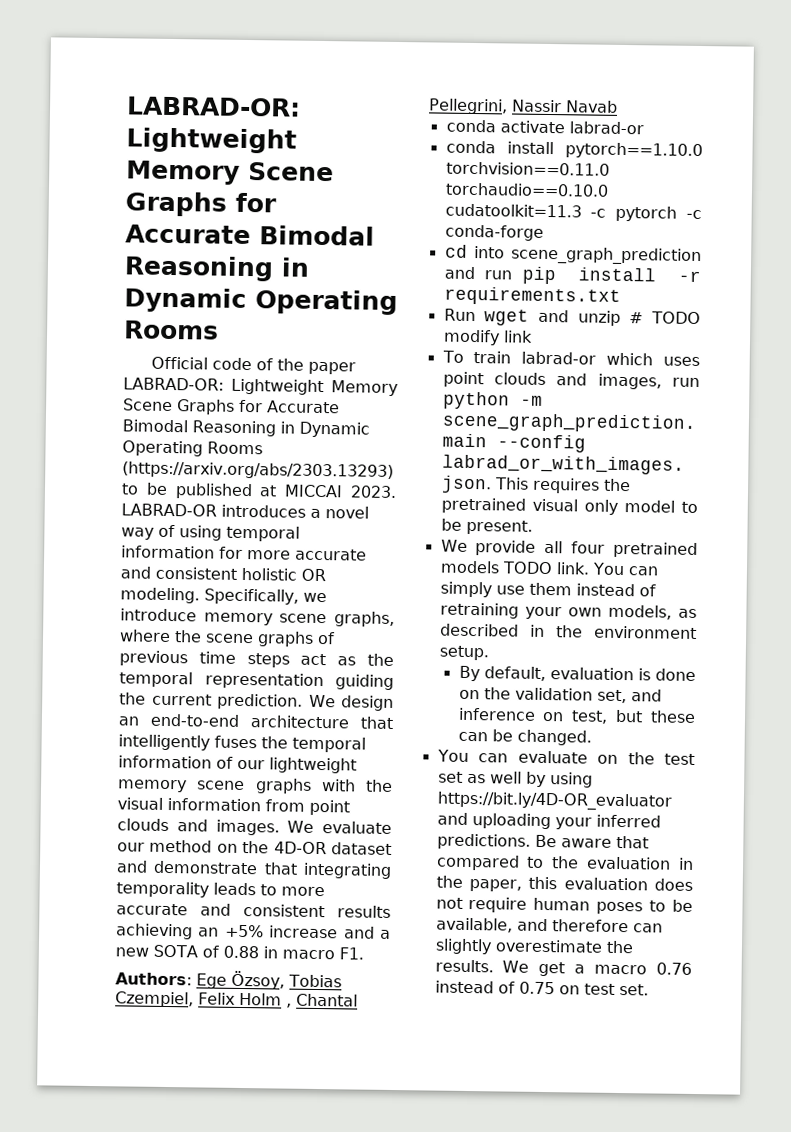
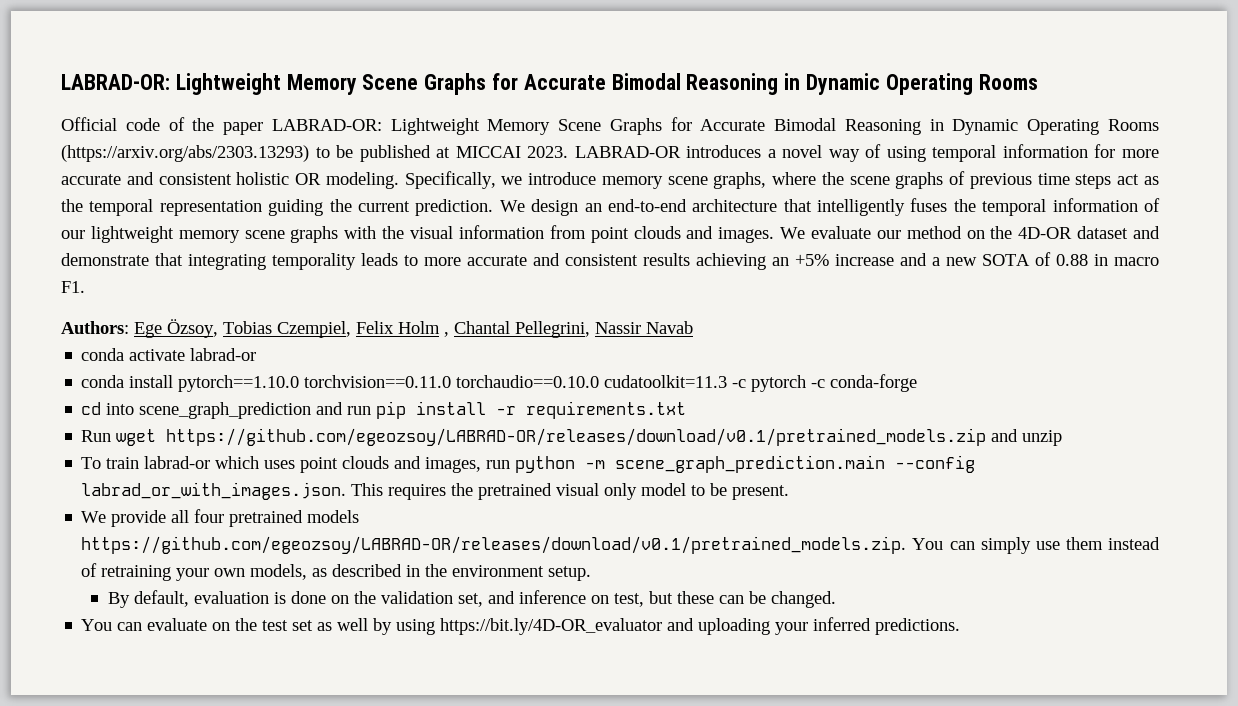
(530, 317) none -> [166,428,987,446] https://github.com/egeozsoy/LABRAD-OR/releases/download/v0.1/pretrained_models.zip
[629,311,701,325] [442,329,533,346] # TODO modify link -> (1063, 438) none
[501,561,590,575] TODO link. -> [81,536,907,554] https://github.com/egeozsoy/LABRAD-OR/releases/download/v0.1/pretrained_models.zip.
[534,834,649,849] [435,854,694,871] [435,875,693,892] [435,896,693,915] [435,917,663,933] [434,938,634,955] [434,959,692,977] [434,980,649,996] Be aware that compared to the evaluation in the paper, this evaluation does not require human poses to be available, and therefore can slightly overestimate the results. We get a macro 0.76 instead of 0.75 on test set. -> (961, 626) none

